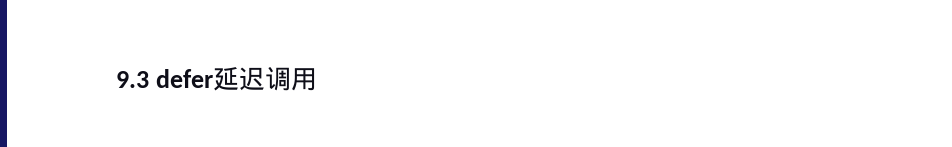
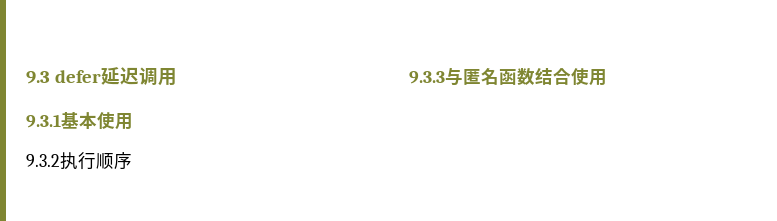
(318, 79) none -> [26,112,133,130] [26,152,132,170] [409,67,607,86] // 9.3.1基本使用 // 9.3.2执行顺序 // 9.3.3与匿名函数结合使用

